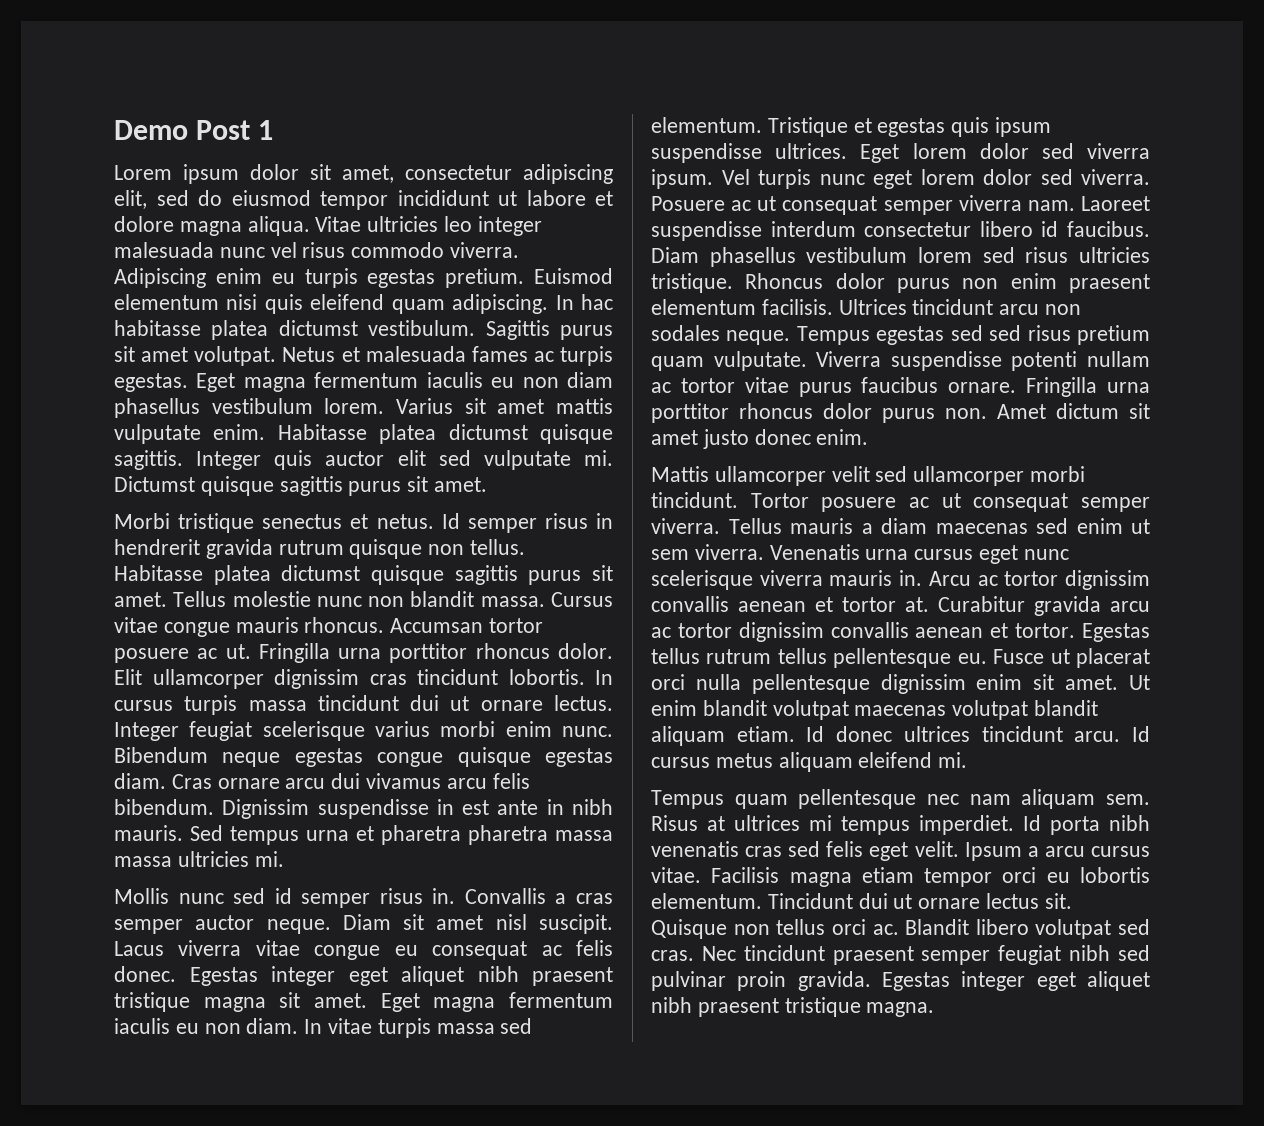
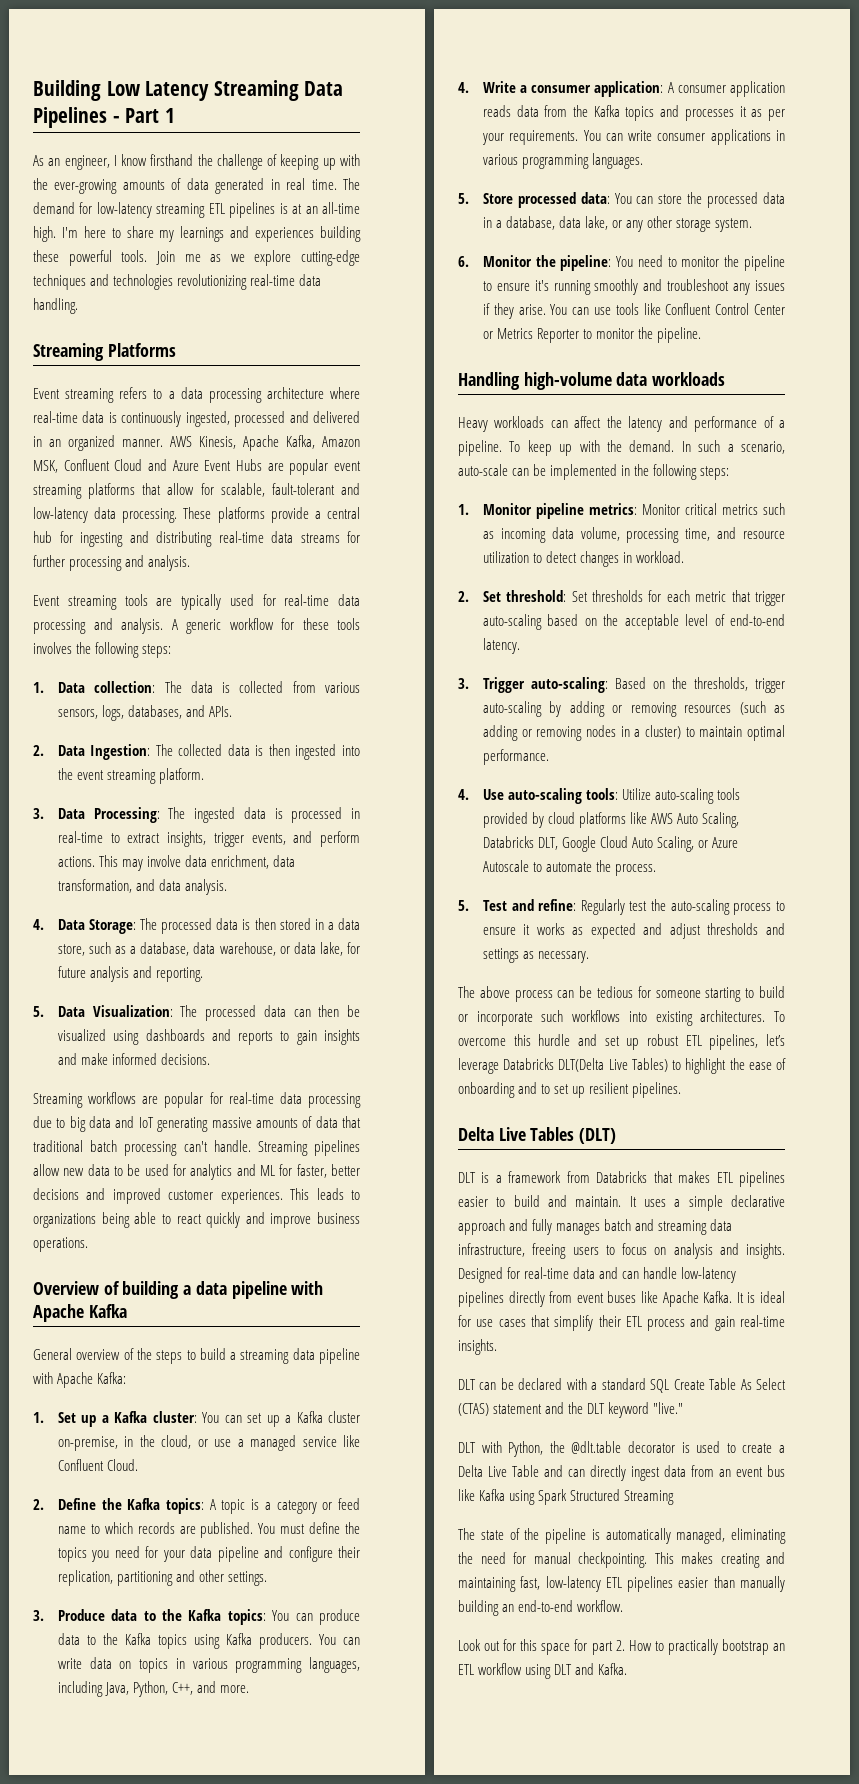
[114,120,273,140] [114,164,613,184] [114,190,613,210] [114,216,542,236] [114,242,520,258] [114,268,613,288] [114,294,614,314] [114,320,613,340] [114,346,613,366] [114,372,613,392] [114,398,613,418] [114,424,613,444] [114,450,614,470] [114,476,488,496] [114,513,613,533] [114,539,526,559] [114,565,613,585] [114,591,613,607] [114,617,544,637] [114,643,613,663] [114,669,613,689] [114,695,613,715] [114,721,613,741] [114,747,613,767] [114,773,530,789] [114,799,613,819] [114,825,613,845] [114,851,284,867] [114,888,613,908] [114,914,613,934] [114,940,613,960] [114,966,613,986] [114,992,613,1012] [114,1018,533,1038] [651,117,1052,137] [651,143,1150,163] [651,169,1150,189] [651,195,1150,215] [651,221,1150,241] [651,247,1150,267] [651,273,1150,293] [651,299,1082,315] [651,325,1150,345] [651,351,1150,371] [651,377,1150,397] [651,403,1150,423] [651,429,869,449] [651,466,1086,486] [651,492,1150,512] [651,518,1150,534] [651,544,1069,564] [651,570,1150,590] [651,596,1150,616] [651,622,1150,642] [651,648,1150,668] [651,674,1150,694] [651,700,1099,720] [651,726,1150,746] [651,752,968,772] [651,789,1150,809] [651,815,1150,835] [651,841,1150,861] [651,867,1150,887] [651,893,1072,909] [651,919,1150,939] [651,945,1150,965] [651,971,1150,991] [651,997,935,1017] Demo Post 1 // Lorem ipsum dolor sit amet, consectetur adipiscing elit, sed do eiusmod tempor incididunt ut labore et dolore magna aliqua. Vitae ultricies leo integer malesuada nunc vel risus commodo viverra. Adipiscing enim eu turpis egestas pretium. Euismod elementum nisi quis eleifend quam adipiscing. In hac habitasse platea dictumst vestibulum. Sagittis purus sit amet volutpat. Netus et malesuada fames ac turpis egestas. Eget magna fermentum iaculis eu non diam phasellus vestibulum lorem. Varius sit amet mattis vulputate enim. Habitasse platea dictumst quisque sagittis. Integer quis auctor elit sed vulputate mi. Dictumst quisque sagittis purus sit amet. // Morbi tristique senectus et netus. Id semper risus in hendrerit gravida rutrum quisque non tellus. Habitasse platea dictumst quisque sagittis purus sit amet. Tellus molestie nunc non blandit massa. Cursus vitae congue mauris rhoncus. Accumsan tortor posuere ac ut. Fringilla urna porttitor rhoncus dolor. Elit ullamcorper dignissim cras tincidunt lobortis. In cursus turpis massa tincidunt dui ut ornare lectus. Integer feugiat scelerisque varius morbi enim nunc. Bibendum neque egestas congue quisque egestas diam. Cras ornare arcu dui vivamus arcu felis bibendum. Dignissim suspendisse in est ante in nibh mauris. Sed tempus urna et pharetra pharetra massa massa ultricies mi. // Mollis nunc sed id semper risus in. Convallis a cras semper auctor neque. Diam sit amet nisl suscipit. Lacus viverra vitae congue eu consequat ac felis donec. Egestas integer eget aliquet nibh praesent tristique magna sit amet. Eget magna fermentum iaculis eu non diam. In vitae turpis massa sed elementum. Tristique et egestas quis ipsum suspendisse ultrices. Eget lorem dolor sed viverra ipsum. Vel turpis nunc eget lorem dolor sed viverra. Posuere ac ut consequat semper viverra nam. Laoreet suspendisse interdum consectetur libero id faucibus. Diam phasellus vestibulum lorem sed risus ultricies tristique. Rhoncus dolor purus non enim praesent elementum facilisis. Ultrices tincidunt arcu non sodales neque. Tempus egestas sed sed risus pretium quam vulputate. Viverra suspendisse potenti nullam ac tortor vitae purus faucibus ornare. Fringilla urna porttitor rhoncus dolor purus non. Amet dictum sit amet justo donec enim. // Mattis ullamcorper velit sed ullamcorper morbi tincidunt. Tortor posuere ac ut consequat semper viverra. Tellus mauris a diam maecenas sed enim ut sem viverra. Venenatis urna cursus eget nunc scelerisque viverra mauris in. Arcu ac tortor dignissim convallis aenean et tortor at. Curabitur gravida arcu ac tortor dignissim convallis aenean et tortor. Egestas tellus rutrum tellus pellentesque eu. Fusce ut placerat orci nulla pellentesque dignissim enim sit amet. Ut enim blandit volutpat maecenas volutpat blandit aliquam etiam. Id donec ultrices tincidunt arcu. Id cursus metus aliquam eleifend mi. // Tempus quam pellentesque nec nam aliquam sem. Risus at ultrices mi tempus imperdiet. Id porta nibh venenatis cras sed felis eget velit. Ipsum a arcu cursus vitae. Facilisis magna etiam tempor orci eu lobortis elementum. Tincidunt dui ut ornare lectus sit. Quisque non tellus orci ac. Blandit libero volutpat sed cras. Nec tincidunt praesent semper feugiat nibh sed pulvinar proin gravida. Egestas integer eget aliquet nibh praesent tristique magna. -> [33,80,344,101] [33,107,175,128] [33,154,360,170] [33,178,361,194] [33,202,361,218] [33,226,361,242] [33,250,360,266] [33,274,322,290] [33,298,78,314] [33,343,176,361] [33,387,360,403] [33,411,361,427] [33,435,360,451] [33,459,361,475] [33,483,360,499] [33,507,360,523] [33,531,360,547] [33,555,191,571] [33,594,360,610] [33,618,360,634] [33,642,172,658] [33,681,360,693] [57,705,233,721] [33,744,360,760] [57,768,205,784] [33,807,360,823] [57,831,360,847] [57,855,296,871] [57,879,228,895] [33,918,361,934] [57,942,361,956] [57,966,204,982] [33,1005,360,1021] [57,1029,360,1045] [57,1053,211,1065] [33,1092,362,1108] [33,1116,361,1132] [33,1140,360,1156] [33,1164,360,1180] [33,1188,360,1204] [33,1212,360,1228] [33,1237,88,1252] [33,1281,324,1299] [33,1304,127,1322] [33,1348,361,1364] [33,1372,127,1388] [33,1411,360,1427] [57,1435,360,1451] [57,1459,138,1471] [33,1498,360,1514] [57,1522,360,1538] [57,1546,360,1562] [57,1570,268,1586] [33,1609,360,1625] [57,1633,360,1649] [57,1657,360,1673] [57,1681,250,1697] [458,81,785,97] [482,105,785,121] [481,129,785,145] [482,153,644,169] [458,192,785,208] [482,216,753,232] [458,255,785,271] [482,279,785,295] [482,303,785,319] [482,327,702,343] [458,372,726,390] [458,416,785,432] [458,440,785,456] [458,464,730,480] [458,503,785,519] [482,527,785,543] [482,551,685,567] [458,590,785,606] [482,614,785,630] [482,638,520,654] [458,677,785,693] [482,701,785,717] [482,725,785,741] [482,749,549,765] [458,788,741,804] [482,812,740,828] [482,836,739,852] [482,860,657,876] [458,899,785,915] [482,923,785,939] [482,948,590,963] [458,986,785,1002] [458,1010,786,1026] [458,1034,785,1050] [458,1058,786,1074] [458,1082,682,1098] [458,1127,617,1144] [458,1171,785,1187] [458,1195,785,1211] [458,1219,733,1235] [458,1243,785,1259] [458,1267,737,1283] [458,1291,785,1307] [458,1315,785,1331] [458,1339,497,1355] [458,1378,786,1393] [458,1402,684,1418] [458,1441,785,1457] [458,1465,785,1481] [458,1489,675,1505] [458,1528,786,1544] [458,1552,785,1568] [458,1576,785,1592] [458,1600,624,1616] [458,1639,785,1655] [458,1663,628,1679] Building Low Latency Streaming Data Pipelines - Part 1 // As an engineer, I know firsthand the challenge of keeping up with the ever-growing amounts of data generated in real time. The demand for low-latency streaming ETL pipelines is at an all-time high. I'm here to share my learnings and experiences building these powerful tools. Join me as we explore cutting-edge techniques and technologies revolutionizing real-time data handling. // Streaming Platforms // Event streaming refers to a data processing architecture where real-time data is continuously ingested, processed and delivered in an organized manner. AWS Kinesis, Apache Kafka, Amazon MSK, Confluent Cloud and Azure Event Hubs are popular event streaming platforms that allow for scalable, fault-tolerant and low-latency data processing. These platforms provide a central hub for ingesting and distributing real-time data streams for further processing and analysis. // Event streaming tools are typically used for real-time data processing and analysis. A generic workflow for these tools involves the following steps: // 1. Data collection: The data is collected from various sensors, logs, databases, and APIs. // 2. Data Ingestion: The collected data is then ingested into the event streaming platform. // 3. Data Processing: The ingested data is processed in real-time to extract insights, trigger events, and perform actions. This may involve data enrichment, data transformation, and data analysis. // 4. Data Storage: The processed data is then stored in a data store, such as a database, data warehouse, or data lake, for future analysis and reporting. // 5. Data Visualization: The processed data can then be visualized using dashboards and reports to gain insights and make informed decisions. // Streaming workflows are popular for real-time data processing due to big data and IoT generating massive amounts of data that traditional batch processing can't handle. Streaming pipelines allow new data to be used for analytics and ML for faster, better decisions and improved customer experiences. This leads to organizations being able to react quickly and improve business operations. // Overview of building a data pipeline with Apache Kafka // General overview of the steps to build a streaming data pipeline with Apache Kafka: // 1. Set up a Kafka cluster: You can set up a Kafka cluster on-premise, in the cloud, or use a managed service like Confluent Cloud. // 2. Define the Kafka topics: A topic is a category or feed name to which records are published. You must define the topics you need for your data pipeline and configure their replication, partitioning and other settings. // 3. Produce data to the Kafka topics: You can produce data to the Kafka topics using Kafka producers. You can write data on topics in various programming languages, including Java, Python, C++, and more. // 4. Write a consumer application: A consumer application reads data from the Kafka topics and processes it as per your requirements. You can write consumer applications in various programming languages. // 5. Store processed data: You can store the processed data in a database, data lake, or any other storage system. // 6. Monitor the pipeline: You need to monitor the pipeline to ensure it's running smoothly and troubleshoot any issues if they arise. You can use tools like Confluent Control Center or Metrics Reporter to monitor the pipeline. // Handling high-volume data workloads // Heavy workloads can affect the latency and performance of a pipeline. To keep up with the demand. In such a scenario, auto-scale can be implemented in the following steps: // 1. Monitor pipeline metrics: Monitor critical metrics such as incoming data volume, processing time, and resource utilization to detect changes in workload. // 2. Set threshold: Set thresholds for each metric that trigger auto-scaling based on the acceptable level of end-to-end latency. // 3. Trigger auto-scaling: Based on the thresholds, trigger auto-scaling by adding or removing resources (such as adding or removing nodes in a cluster) to maintain optimal performance. // 4. Use auto-scaling tools: Utilize auto-scaling tools provided by cloud platforms like AWS Auto Scaling, Databricks DLT, Google Cloud Auto Scaling, or Azure Autoscale to automate the process. // 5. Test and refine: Regularly test the auto-scaling process to ensure it works as expected and adjust thresholds and settings as necessary. // The above process can be tedious for someone starting to build or incorporate such workflows into existing architectures. To overcome this hurdle and set up robust ETL pipelines, let’s leverage Databricks DLT(Delta Live Tables) to highlight the ease of onboarding and to set up resilient pipelines. // Delta Live Tables (DLT) // DLT is a framework from Databricks that makes ETL pipelines easier to build and maintain. It uses a simple declarative approach and fully manages batch and streaming data infrastructure, freeing users to focus on analysis and insights. Designed for real-time data and can handle low-latency pipelines directly from event buses like Apache Kafka. It is ideal for use cases that simplify their ETL process and gain real-time insights. // DLT can be declared with a standard SQL Create Table As Select (CTAS) statement and the DLT keyword "live." // DLT with Python, the @dlt.table decorator is used to create a Delta Live Table and can directly ingest data from an event bus like Kafka using Spark Structured Streaming // The state of the pipeline is automatically managed, eliminating the need for manual checkpointing. This makes creating and maintaining fast, low-latency ETL pipelines easier than manually building an end-to-end workflow. // Look out for this space for part 2. How to practically bootstrap an ETL workflow using DLT and Kafka.

